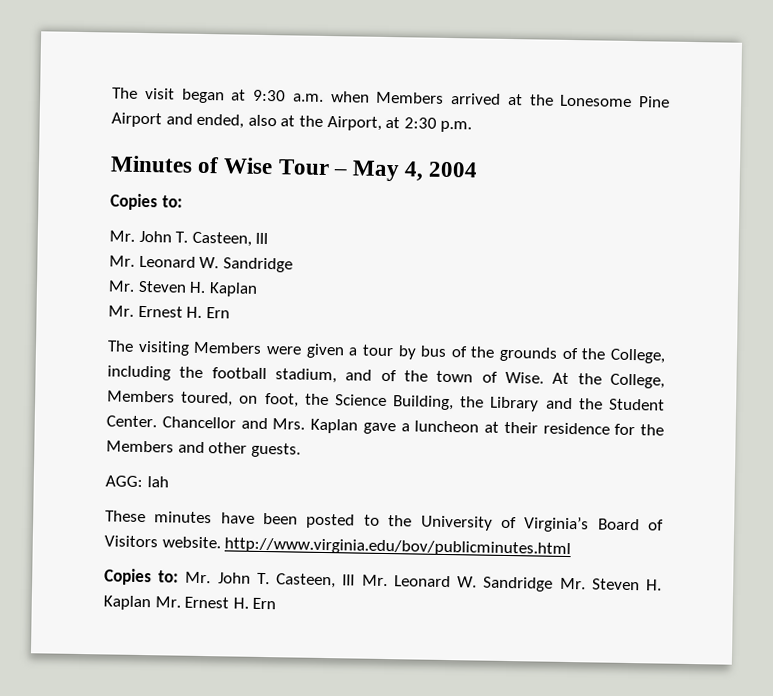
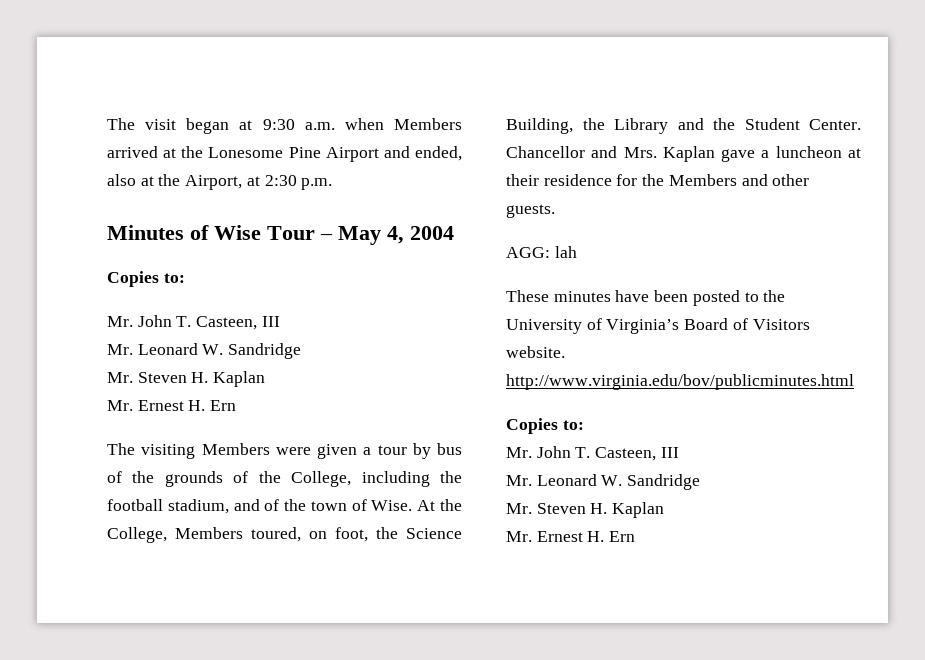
[185,571,662,592] [103,595,151,611] Mr. John T. Casteen, III Mr. Leonard W. Sandridge Mr. Steven H. Kaplan -> [506,446,679,461] [506,474,701,490] [506,502,665,518] // Mr. John T. Casteen, III // Mr. Leonard W. Sandridge // Mr. Steven H. Kaplan //

